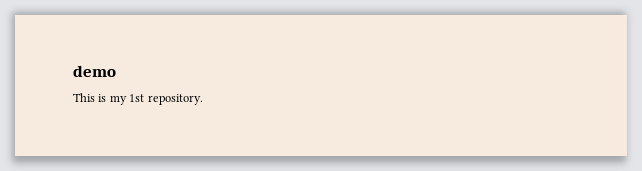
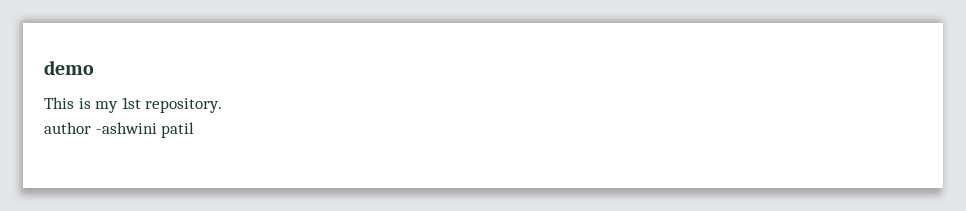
(203, 99) none -> [44,122,195,138] // author -ashwini patil

